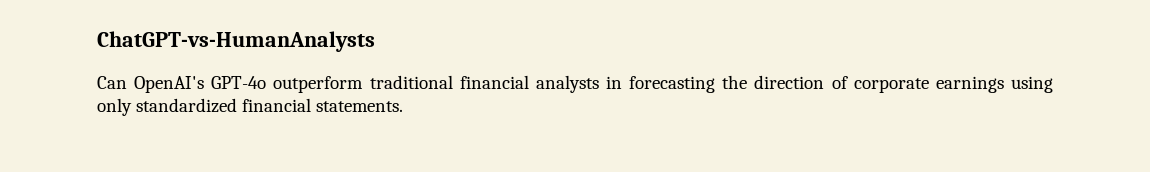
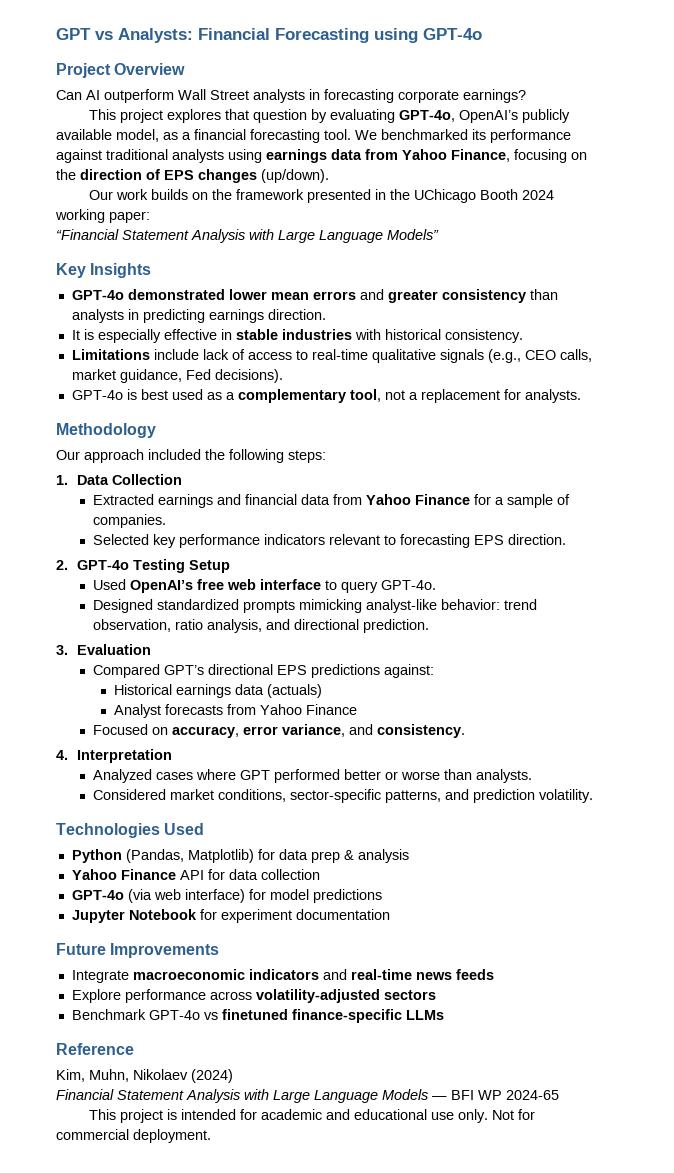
[97,31,375,52] [97,75,1053,93] [97,98,404,116] ChatGPT-vs-HumanAnalysts // Can OpenAI's GPT-4o outperform traditional financial analysts in forecasting the direction of corporate earnings using only standardized financial statements. -> [56,28,482,43] [56,63,186,78] [56,89,526,103] [88,109,570,123] [56,129,571,143] [56,149,587,163] [56,169,329,183] [88,189,554,203] [55,209,150,223] [56,229,439,243] [56,263,152,278] [71,289,558,303] [71,309,326,323] [71,329,523,343] [71,349,592,363] [71,369,283,383] [71,389,581,403] [56,423,156,438] [56,449,326,463] [56,474,183,485] [93,494,571,508] [93,514,167,528] [93,534,567,548] [56,559,231,573] [93,579,437,593] [93,599,538,613] [93,619,430,633] [56,644,152,655] [93,664,435,678] [114,684,323,698] [114,704,358,718] [93,724,466,738] [56,749,173,763] [93,769,533,783] [93,789,594,803] [56,823,205,838] [71,849,409,863] [71,869,320,880] [71,889,382,903] [71,909,390,923] [56,943,220,958] [71,969,494,983] [71,989,436,1003] [71,1009,444,1023] [56,1043,134,1055] [56,1069,233,1083] [56,1089,559,1103] [88,1109,535,1123] [56,1129,211,1143] GPT vs Analysts: Financial Forecasting using GPT-4o // Project Overview // Can AI outperform Wall Street analysts in forecasting corporate earnings? // This project explores that question by evaluating GPT-4o, OpenAI’s publicly available model, as a financial forecasting tool. We benchmarked its performance against traditional analysts using earnings data from Yahoo Finance, focusing on the direction of EPS changes (up/down). // Our work builds on the framework presented in the UChicago Booth 2024 working paper: // “Financial Statement Analysis with Large Language Models” // Key Insights // GPT-4o demonstrated lower mean errors and greater consistency than analysts in predicting earnings direction. // It is especially effective in stable industries with historical consistency. // Limitations include lack of access to real-time qualitative signals (e.g., CEO calls, market guidance, Fed decisions). // GPT-4o is best used as a complementary tool, not a replacement for analysts. // Methodology // Our approach included the following steps: // 1. Data Collection // Extracted earnings and financial data from Yahoo Finance for a sample of companies. // Selected key performance indicators relevant to forecasting EPS direction. // 2. GPT-4o Testing Setup // Used OpenAI’s free web interface to query GPT-4o. // Designed standardized prompts mimicking analyst-like behavior: trend observation, ratio analysis, and directional prediction. // 3. Evaluation // Compared GPT’s directional EPS predictions against: // Historical earnings data (actuals) // Analyst forecasts from Yahoo Finance // Focused on accuracy, error variance, and consistency. // 4. Interpretation // Analyzed cases where GPT performed better or worse than analysts. // Considered market conditions, sector-specific patterns, and prediction volatility. // Technologies Used // Python (Pandas, Matplotlib) for data prep & analysis // Yahoo Finance API for data collection // GPT-4o (via web interface) for model predictions // Jupyter Notebook for experiment documentation // Future Improvements // Integrate macroeconomic indicators and real-time news feeds // Explore performance across volatility-adjusted sectors // Benchmark GPT-4o vs finetuned finance-specific LLMs // Reference // Kim, Muhn, Nikolaev (2024) // Financial Statement Analysis with Large Language Models — BFI WP 2024-65 // This project is intended for academic and educational use only. Not for commercial deployment.

